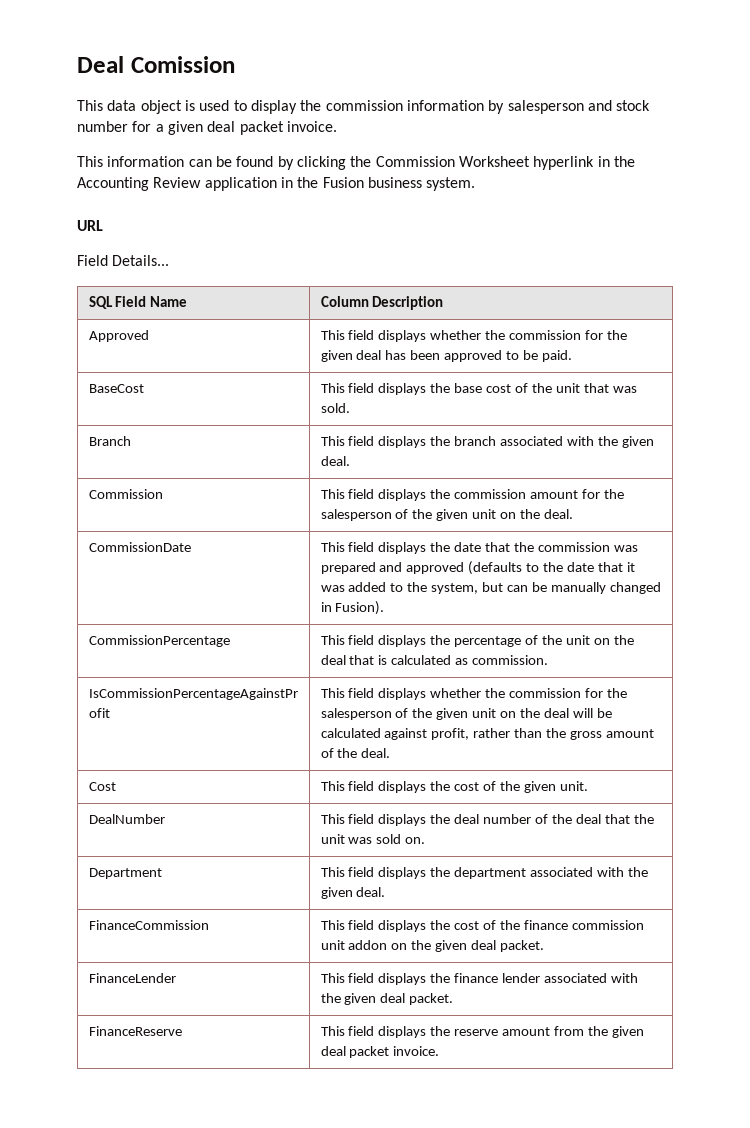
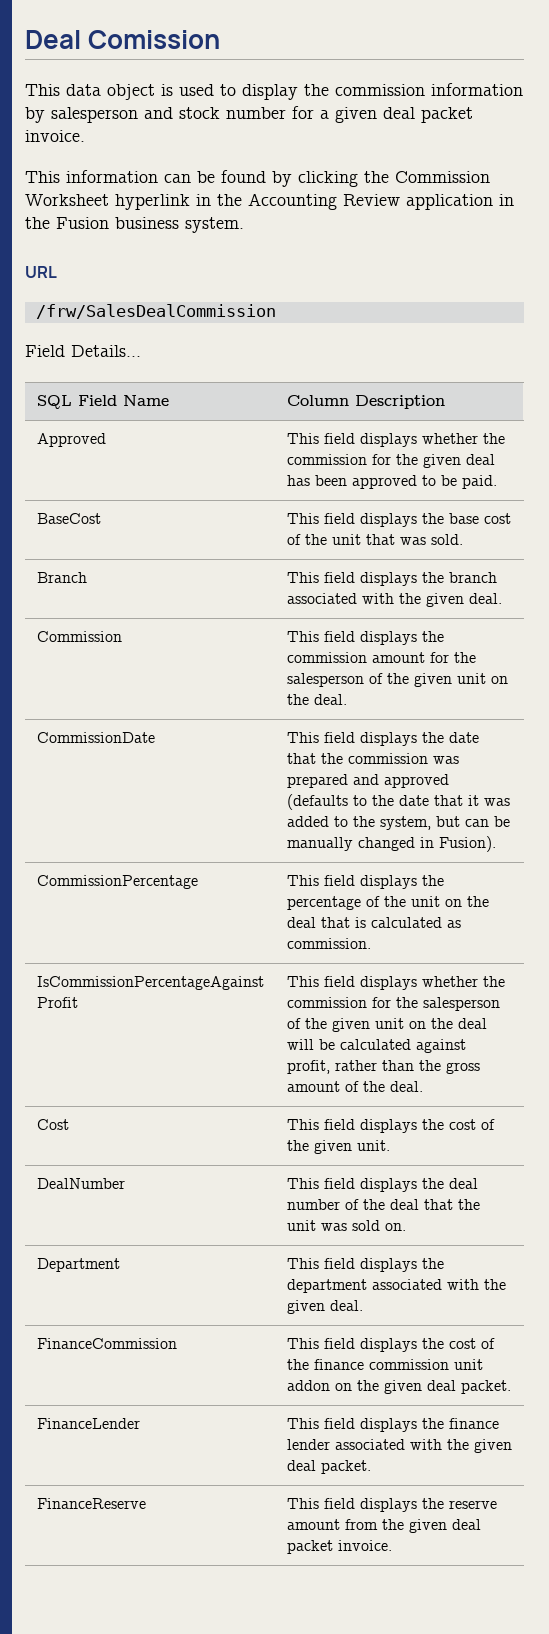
(103, 225) none -> [35,304,276,319] // /frw/SalesDealCommission

